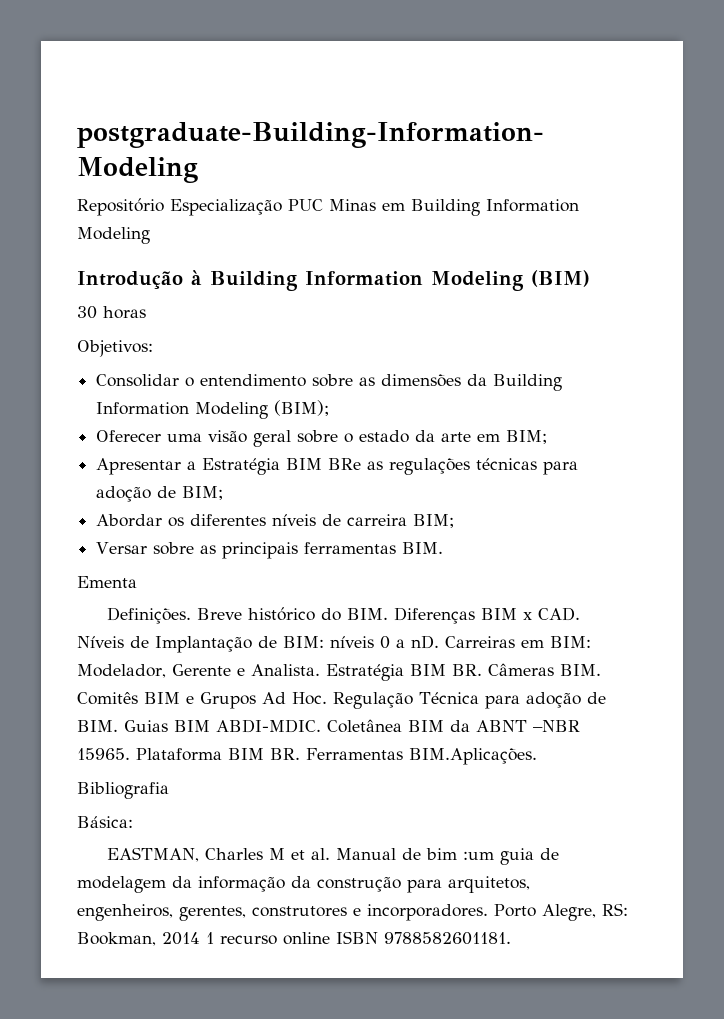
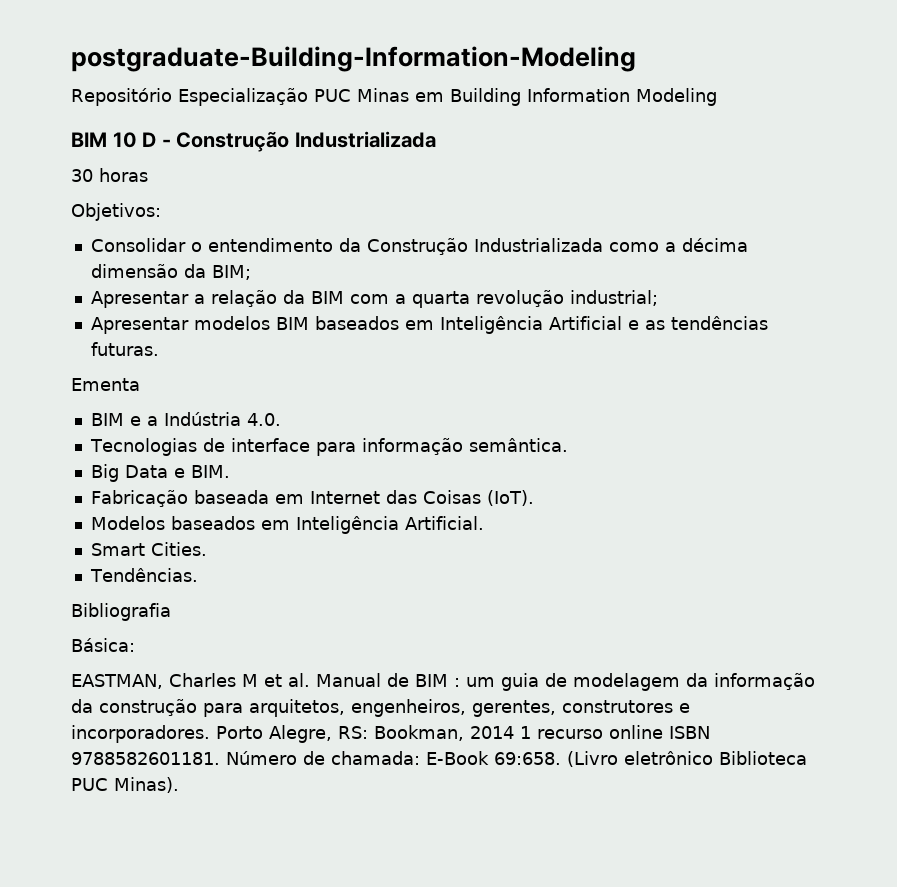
[77,270,590,291] Introdução à Building Information Modeling (BIM) -> [71,131,436,152] BIM 10 D - Construção Industrializada
[312,374,563,391] [96,400,330,419] [96,430,548,447] [96,458,579,475] [96,486,224,502] [96,514,455,528] [96,542,444,559] [77,576,137,588] [106,607,580,624] [77,635,591,653] [77,663,601,681] [77,692,606,709] [77,719,580,733] [77,748,537,765] sobre as dimensões da Building Information Modeling (BIM); // Oferecer uma visão geral sobre o estado da arte em BIM; // Apresentar a Estratégia BIM BRe as regulações técnicas para adoção de BIM; // Abordar os diferentes níveis de carreira BIM; // Versar sobre as principais ferramentas BIM. // Ementa // Definições. Breve histórico do BIM. Diferenças BIM x CAD. Níveis de Implantação de BIM: níveis 0 a nD. Carreiras em BIM: Modelador, Gerente e Analista. Estratégia BIM BR. Câmeras BIM. Comitês BIM e Grupos Ad Hoc. Regulação Técnica para adoção de BIM. Guias BIM ABDI-MDIC. Coletânea BIM da ABNT –NBR 15965. Plataforma BIM BR. Ferramentas BIM.Aplicações. -> [338,238,748,255] [90,264,251,280] [90,290,658,308] [90,316,768,334] [90,342,159,356] [71,378,140,391] [90,412,281,426] [89,438,568,456] [90,464,230,482] [90,490,534,507] [90,516,484,534] [90,542,207,556] [89,568,198,582] da Construção Industrializada como a décima dimensão da BIM; // Apresentar a relação da BIM com a quarta revolução industrial; // Apresentar modelos BIM baseados em Inteligência Artificial e as tendências futuras. // Ementa // BIM e a Indústria 4.0. // Tecnologias de interface para informação semântica. // Big Data e BIM. // Fabricação baseada em Internet das Coisas (IoT). // Modelos baseados em Inteligência Artificial. // Smart Cities. // Tendências.
[425,848,494,860] bim :um -> [415,674,495,687] BIM : um
(511, 938) none -> [226,751,807,767] [71,777,179,793] Número de chamada: E-Book 69:658. (Livro eletrônico Biblioteca PUC Minas).

